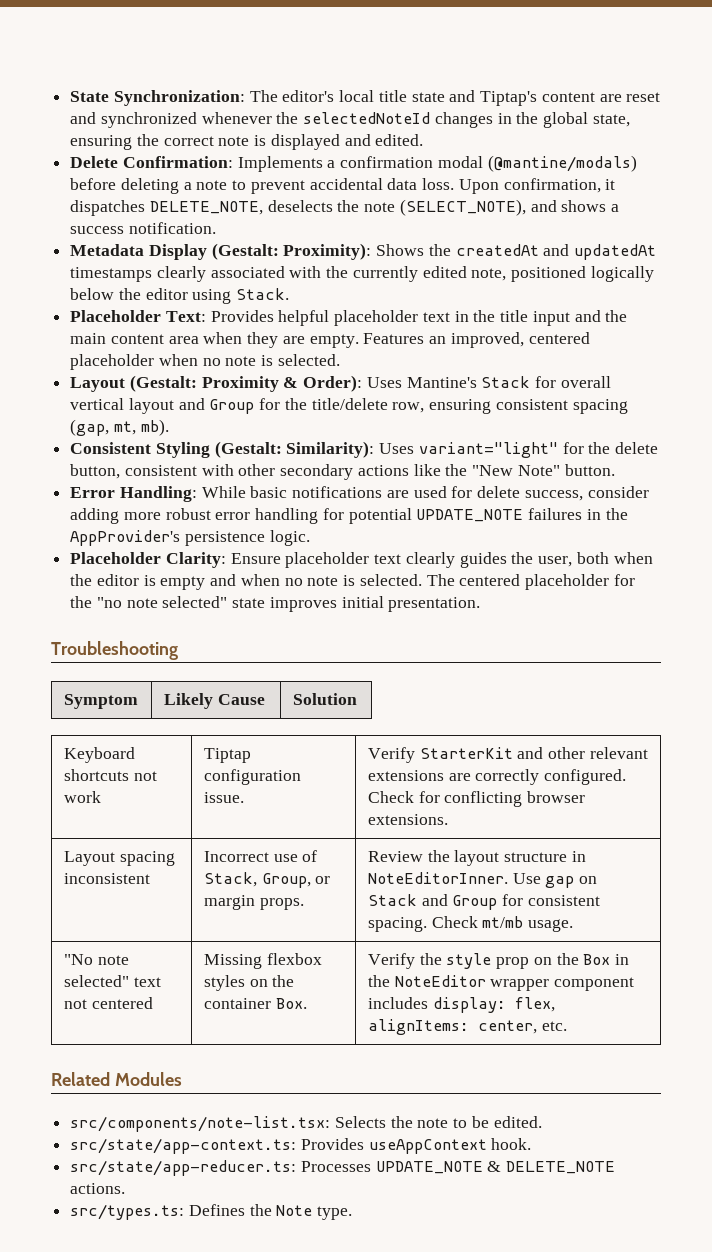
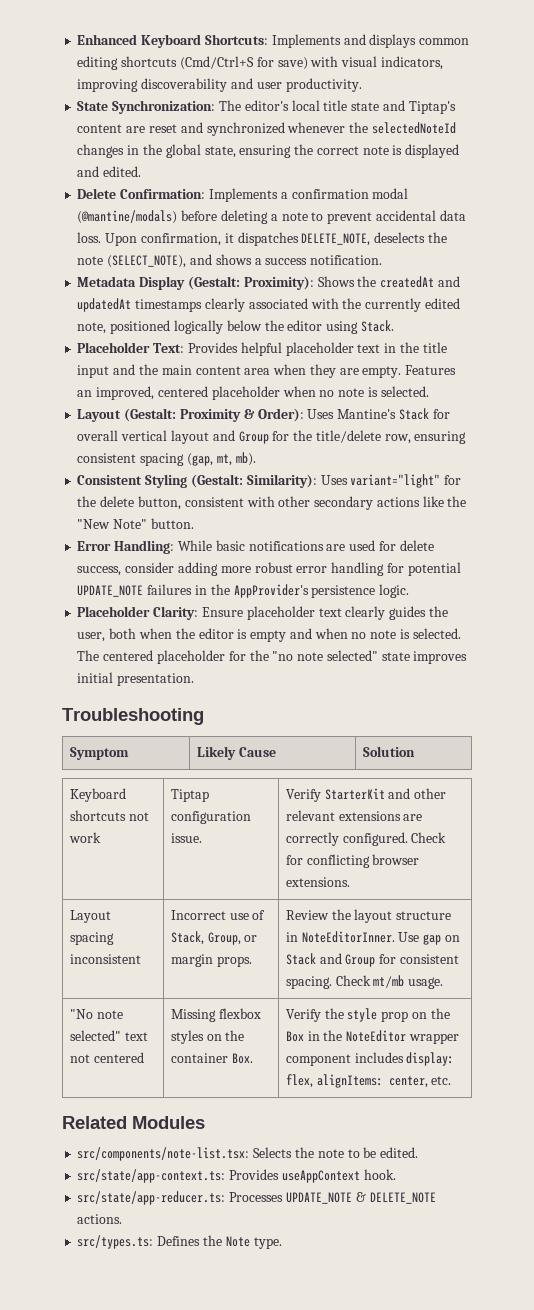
(70, 96) none -> [77,34,470,48] [77,56,443,70] [77,78,362,92] Enhanced Keyboard Shortcuts: Implements and displays common editing shortcuts (Cmd/Ctrl+S for save) with visual indicators, improving discoverability and user productivity. //

